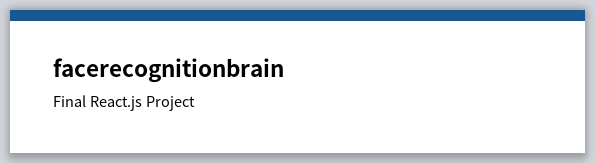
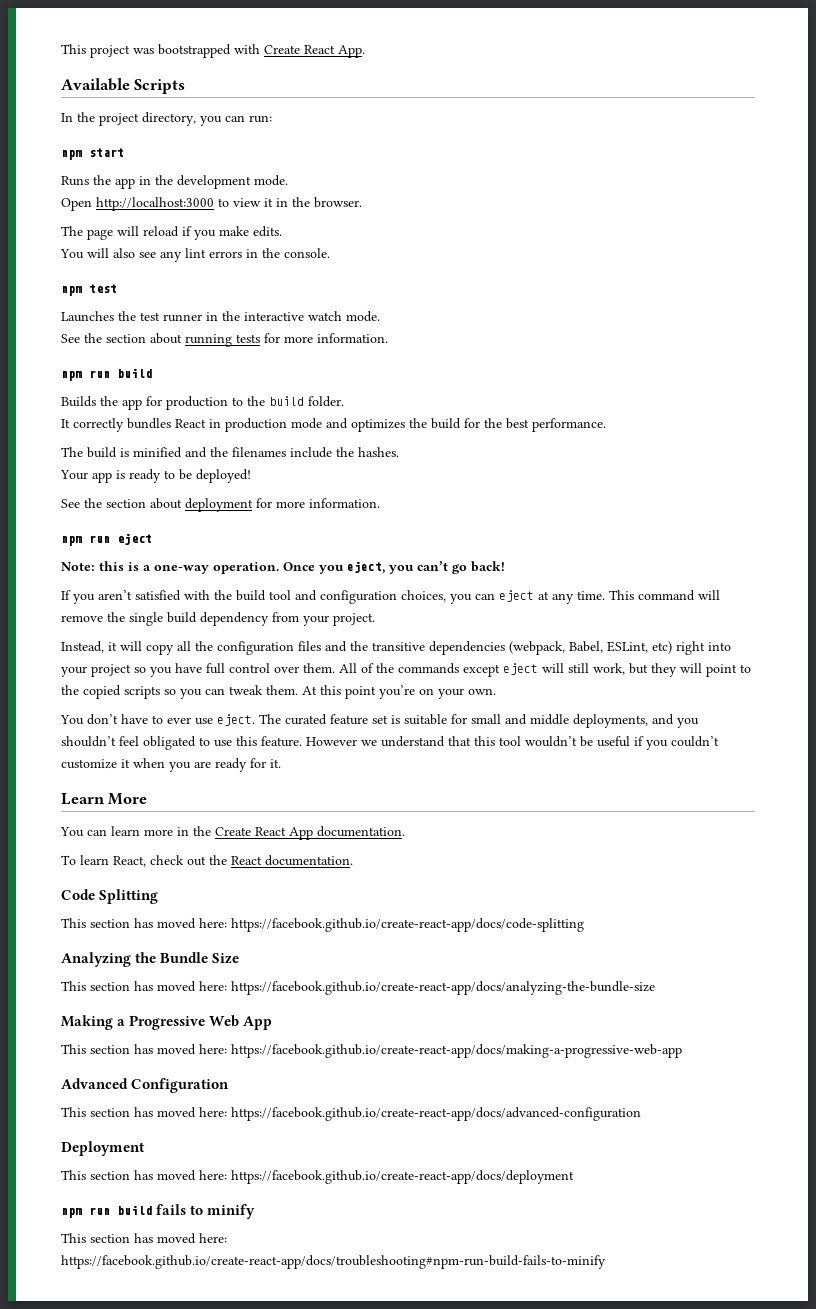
[53,58,284,83] [53,95,195,111] facerecognitionbrain // Final React.js Project -> [61,44,365,58] [61,78,186,94] [61,112,272,126] [61,148,124,160] [61,175,288,189] [61,197,362,211] [61,226,282,240] [60,248,330,262] [61,284,117,296] [61,311,380,322] [61,333,388,347] [61,368,152,381] [61,396,344,410] [61,418,606,432] [61,447,399,458] [60,469,251,483] [61,498,380,512] [61,533,152,546] [61,561,505,574] [61,590,720,604] [61,612,375,626] [61,641,731,655] [61,663,751,677] [61,685,496,699] [60,714,699,728] [61,736,719,750] [61,758,281,772] [61,793,148,805] [60,826,405,840] [61,855,353,867] [61,889,159,904] [61,918,584,932] [61,952,240,967] [61,981,655,995] [61,1015,273,1030] [61,1044,682,1058] [61,1078,230,1093] [61,1107,641,1121] [61,1141,145,1156] [61,1170,574,1184] [61,1204,256,1219] [61,1233,227,1244] [61,1255,606,1269] This project was bootstrapped with Create React App. // Available Scripts // In the project directory, you can run: // npm start // Runs the app in the development mode. // Open http://localhost:3000 to view it in the browser. // The page will reload if you make edits. // You will also see any lint errors in the console. // npm test // Launches the test runner in the interactive watch mode. // See the section about running tests for more information. // npm run build // Builds the app for production to the build folder. // It correctly bundles React in production mode and optimizes the build for the best performance. // The build is minified and the filenames include the hashes. // Your app is ready to be deployed! // See the section about deployment for more information. // npm run eject // Note: this is a one-way operation. Once you eject, you can’t go back! // If you aren’t satisfied with the build tool and configuration choices, you can eject at any time. This command will remove the single build dependency from your project. // Instead, it will copy all the configuration files and the transitive dependencies (webpack, Babel, ESLint, etc) right into your project so you have full control over them. All of the commands except eject will still work, but they will point to the copied scripts so you can tweak them. At this point you’re on your own. // You don’t have to ever use eject. The curated feature set is suitable for small and middle deployments, and you shouldn’t feel obligated to use this feature. However we understand that this tool wouldn’t be useful if you couldn’t customize it when you are ready for it. // Learn More // You can learn more in the Create React App documentation. // To learn React, check out the React documentation. // Code Splitting // This section has moved here: https://facebook.github.io/create-react-app/docs/code-splitting // Analyzing the Bundle Size // This section has moved here: https://facebook.github.io/create-react-app/docs/analyzing-the-bundle-size // Making a Progressive Web App // This section has moved here: https://facebook.github.io/create-react-app/docs/making-a-progressive-web-app // Advanced Configuration // This section has moved here: https://facebook.github.io/create-react-app/docs/advanced-configuration // Deployment // This section has moved here: https://facebook.github.io/create-react-app/docs/deployment // npm run build fails to minify // This section has moved here: https://facebook.github.io/create-react-app/docs/troubleshooting#npm-run-build-fails-to-minify

